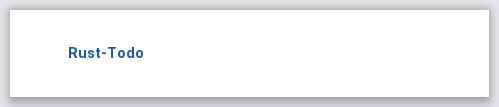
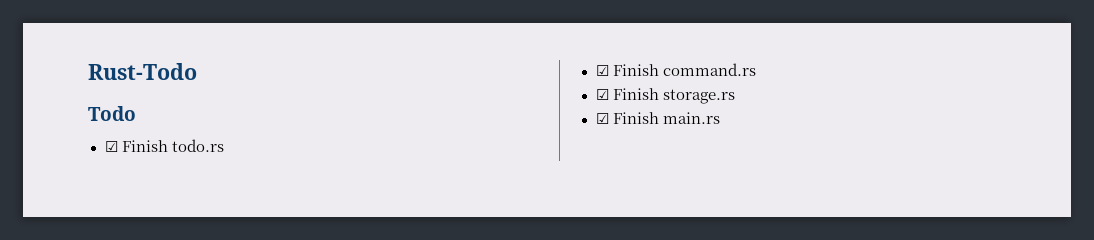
(144, 52) none -> [88,106,136,121] [104,139,224,152] [595,63,756,76] [595,88,735,104] [595,112,720,124] // Todo // ☑ Finish todo.rs // ☑ Finish command.rs // ☑ Finish storage.rs // ☑ Finish main.rs

